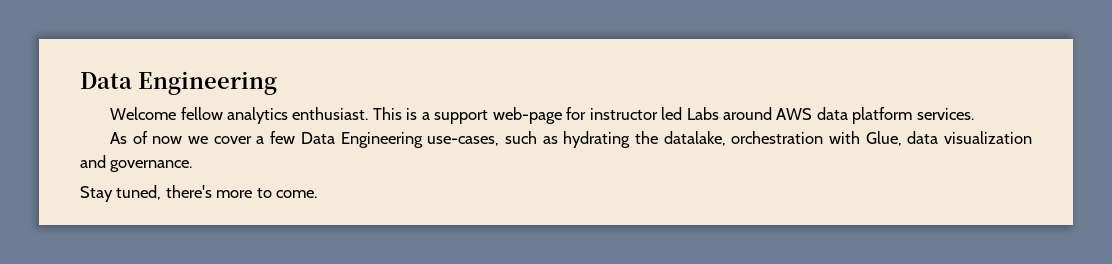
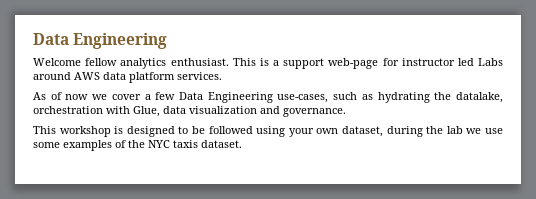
[80,185,318,202] Stay tuned, there's more to come. -> [33,126,504,137] [33,140,242,151] This workshop is designed to be followed using your own dataset, during the lab we use some examples of the NYC taxis dataset.

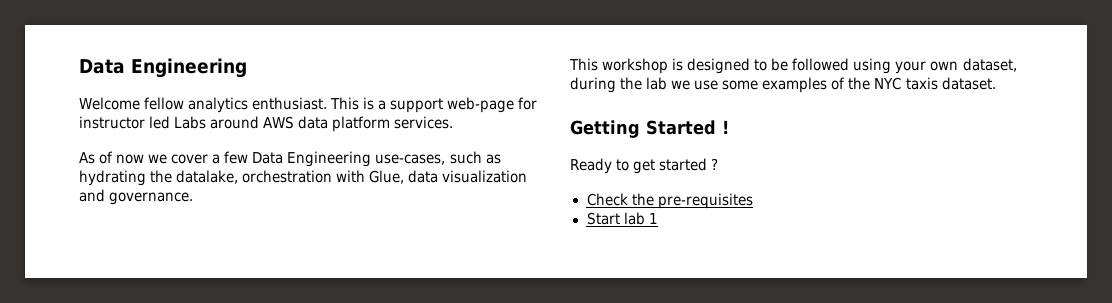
(242, 144) none -> [570,120,729,138] [570,158,719,174] [586,193,753,209] [586,212,658,225] // Getting Started ! // Ready to get started ? // Check the pre-requisites // Start lab 1

